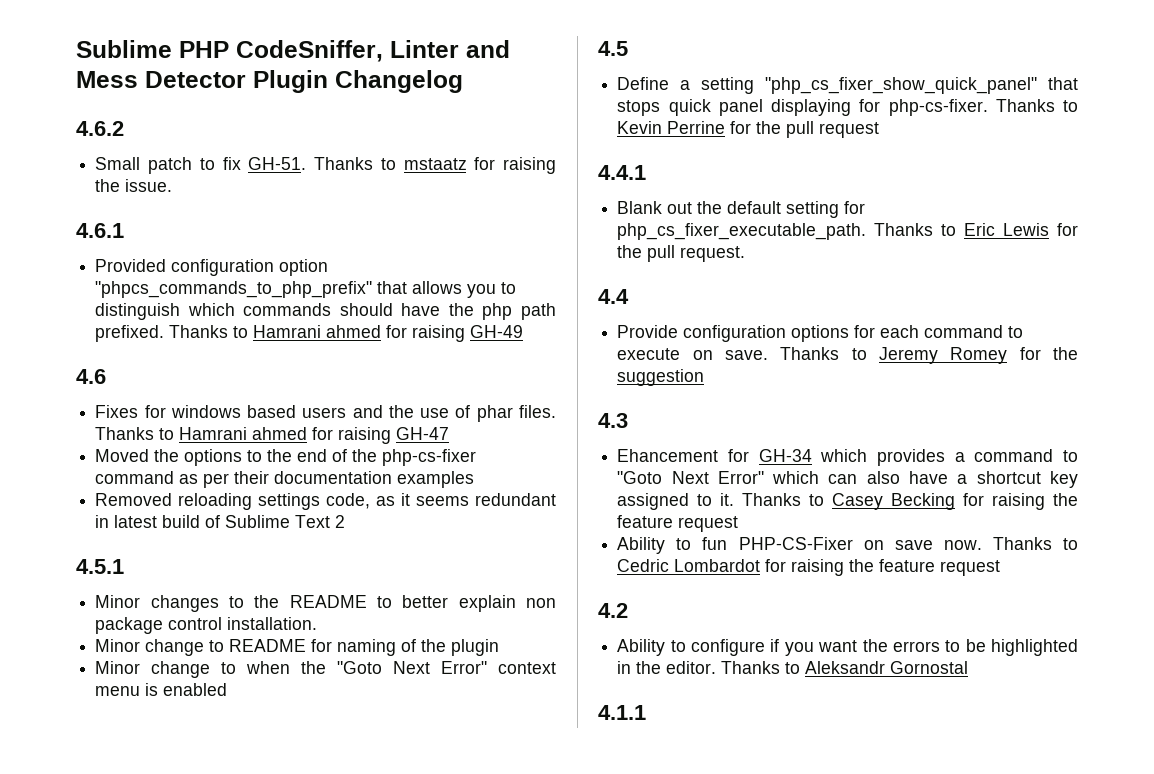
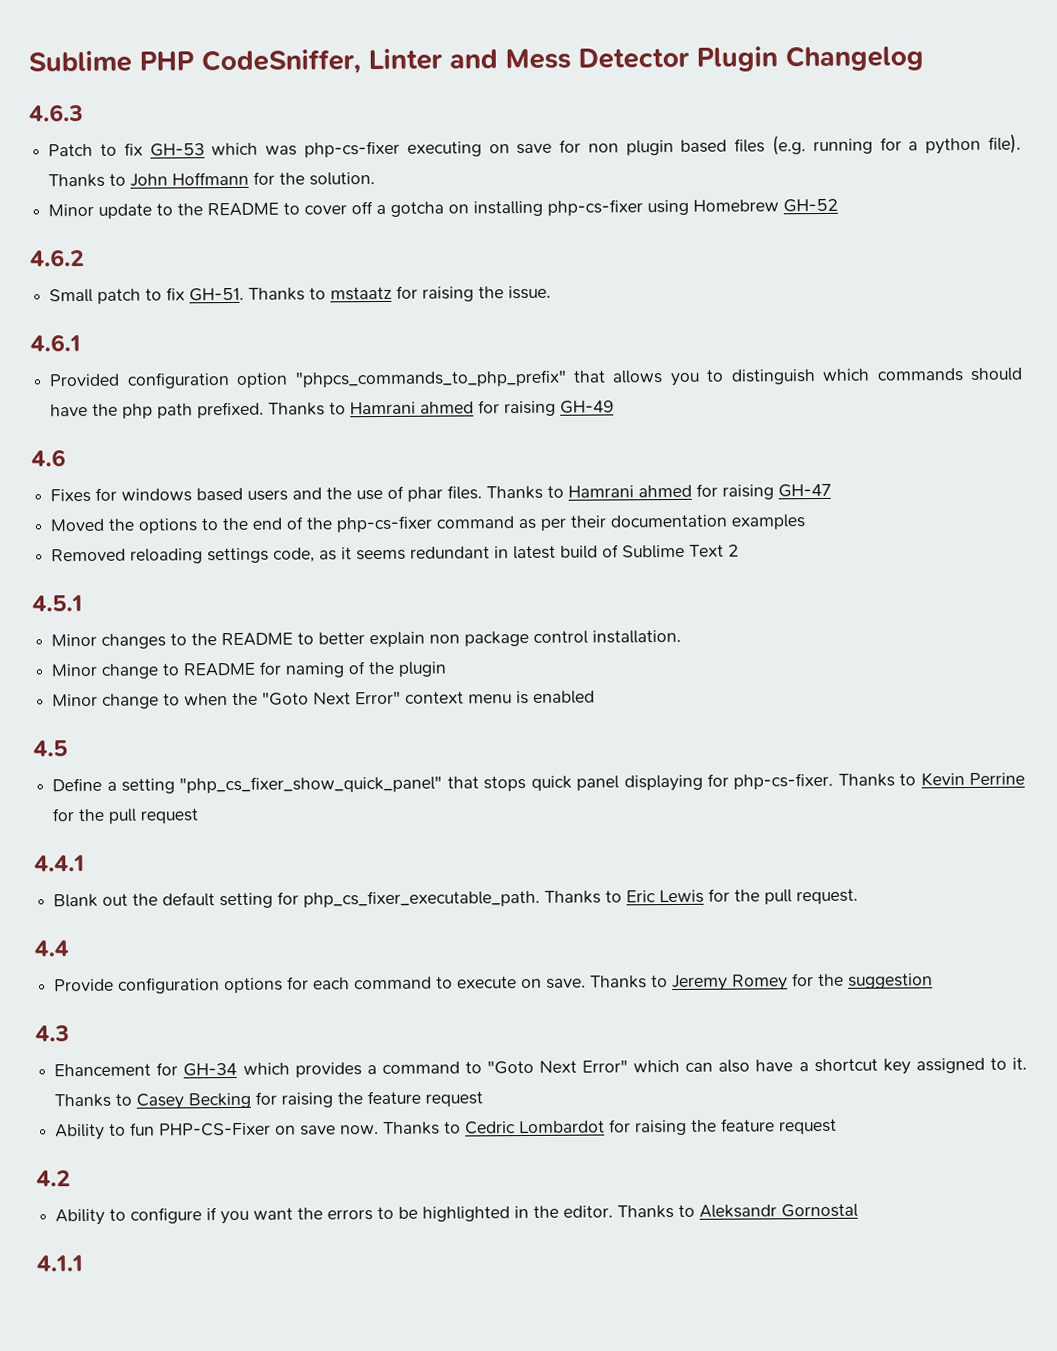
(463, 81) none -> [29,104,84,122] [48,133,1022,158] [48,171,376,188] [48,198,839,219] // 4.6.3 // Patch to fix GH-53 which was php-cs-fixer executing on save for non plugin based files (e.g. running for a python file). Thanks to John Hoffmann for the solution. // Minor update to the README to cover off a gotcha on installing php-cs-fixer using Homebrew GH-52

